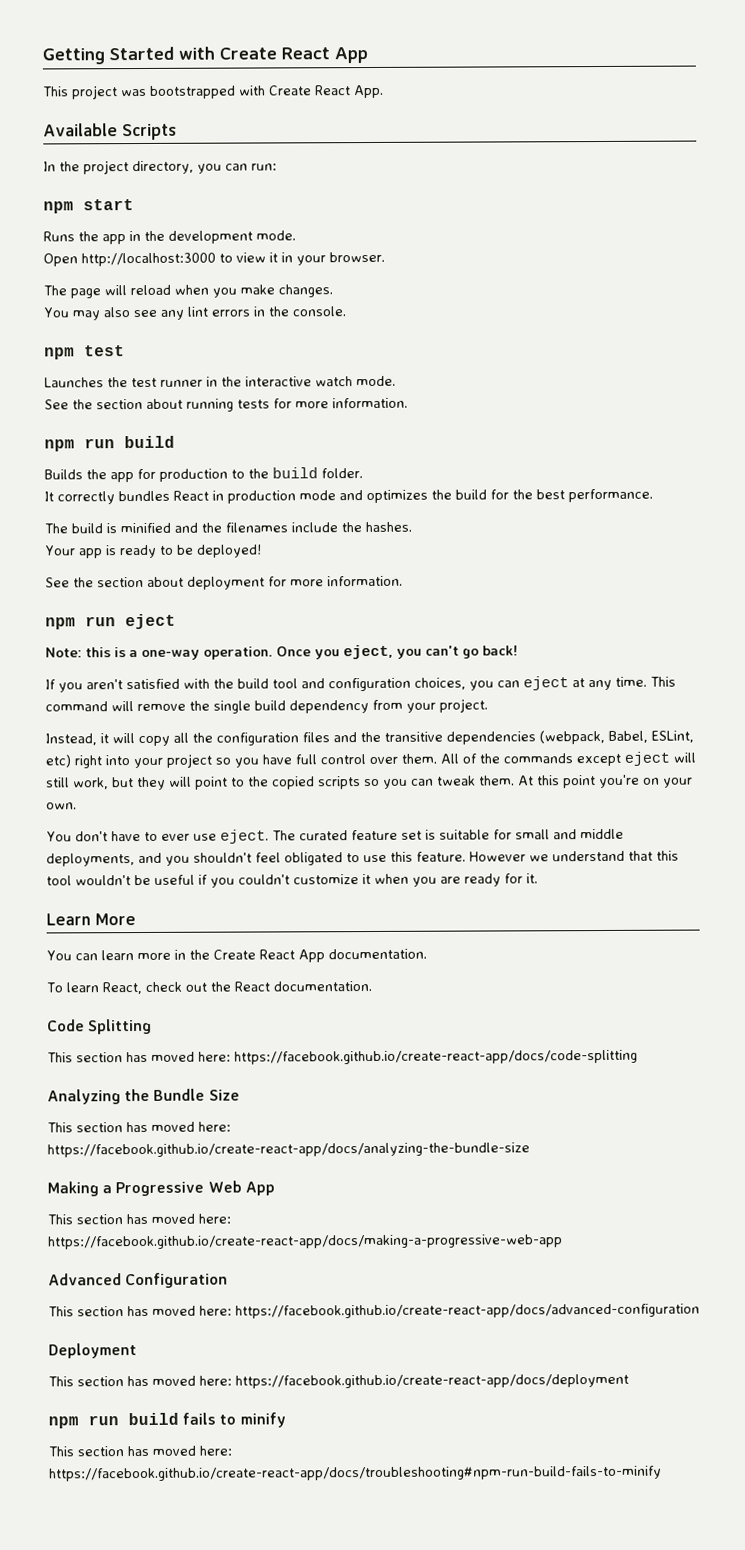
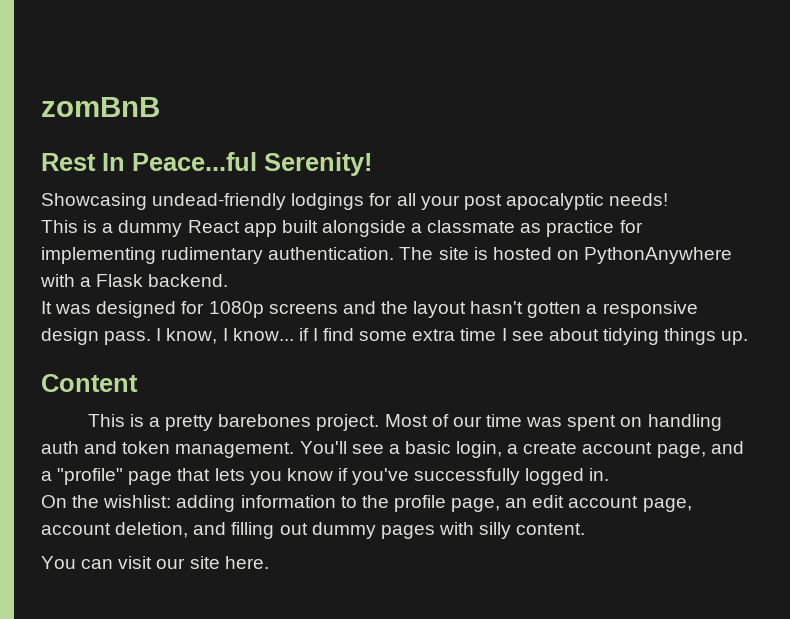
[42,46,368,65] [42,84,384,100] [43,123,177,141] [43,160,277,175] [43,199,134,214] [43,230,296,245] [43,251,385,267] [43,284,333,299] [43,306,346,321] [44,345,125,360] [44,375,396,388] [44,397,408,412] [44,435,175,452] [44,467,363,483] [44,488,653,505] [44,521,412,534] [44,544,262,559] [45,575,403,590] [45,613,176,630] [45,644,518,661] [45,676,676,693] [45,698,488,714] [45,729,694,747] [45,751,696,769] [46,774,693,791] [46,802,77,810] [46,828,624,844] [46,850,679,867] [46,873,538,888] [46,913,136,926] [46,948,427,963] [46,981,372,995] [47,1018,153,1035] [47,1049,638,1065] [47,1088,240,1105] [47,1121,231,1133] [47,1142,530,1158] [47,1180,275,1197] [47,1213,231,1225] [48,1234,563,1250] [48,1272,229,1289] [48,1303,700,1319] [48,1343,137,1359] [48,1373,629,1389] [48,1412,286,1429] [48,1445,232,1457] [49,1465,662,1482] Getting Started with Create React App // This project was bootstrapped with Create React App. // Available Scripts // In the project directory, you can run: // npm start // Runs the app in the development mode. // Open http://localhost:3000 to view it in your browser. // The page will reload when you make changes. // You may also see any lint errors in the console. // npm test // Launches the test runner in the interactive watch mode. // See the section about running tests for more information. // npm run build // Builds the app for production to the build folder. // It correctly bundles React in production mode and optimizes the build for the best performance. // The build is minified and the filenames include the hashes. // Your app is ready to be deployed! // See the section about deployment for more information. // npm run eject // Note: this is a one-way operation. Once you eject, you can't go back! // If you aren't satisfied with the build tool and configuration choices, you can eject at any time. This command will remove the single build dependency from your project. // Instead, it will copy all the configuration files and the transitive dependencies (webpack, Babel, ESLint, etc) right into your project so you have full control over them. All of the commands except eject will still work, but they will point to the copied scripts so you can tweak them. At this point you're on your own. // You don't have to ever use eject. The curated feature set is suitable for small and middle deployments, and you shouldn't feel obligated to use this feature. However we understand that this tool wouldn't be useful if you couldn't customize it when you are ready for it. // Learn More // You can learn more in the Create React App documentation. // To learn React, check out the React documentation. // Code Splitting // This section has moved here: https://facebook.github.io/create-react-app/docs/code-splitting // Analyzing the Bundle Size // This section has moved here: https://facebook.github.io/create-react-app/docs/analyzing-the-bundle-size // Making a Progressive Web App // This section has moved here: https://facebook.github.io/create-react-app/docs/making-a-progressive-web-app // Advanced Configuration // This section has moved here: https://facebook.github.io/create-react-app/docs/advanced-configuration // Deployment // This section has moved here: https://facebook.github.io/create-react-app/docs/deployment // npm run build fails to minify // This section has moved here: https://facebook.github.io/create-react-app/docs/troubleshooting#npm-run-build-fails-to-minify -> [41,97,160,117] [41,152,372,176] [41,193,669,210] [41,220,643,237] [41,247,733,264] [40,274,229,287] [41,301,698,318] [41,328,749,345] [41,374,138,392] [87,414,722,431] [41,441,744,458] [41,468,610,485] [41,495,692,512] [41,522,586,539] [41,556,269,569] zomBnB // Rest In Peace...ful Serenity! // Showcasing undead-friendly lodgings for all your post apocalyptic needs! // This is a dummy React app built alongside a classmate as practice for implementing rudimentary authentication. The site is hosted on PythonAnywhere with a Flask backend. // It was designed for 1080p screens and the layout hasn't gotten a responsive design pass. I know, I know... if I find some extra time I see about tidying things up. // Content // This is a pretty barebones project. Most of our time was spent on handling auth and token management. You'll see a basic login, a create account page, and a "profile" page that lets you know if you've successfully logged in. // On the wishlist: adding information to the profile page, an edit account page, account deletion, and filling out dummy pages with silly content. // You can visit our site here.

